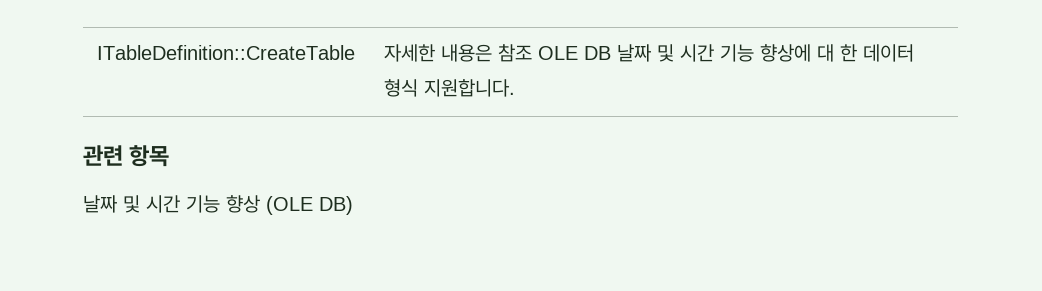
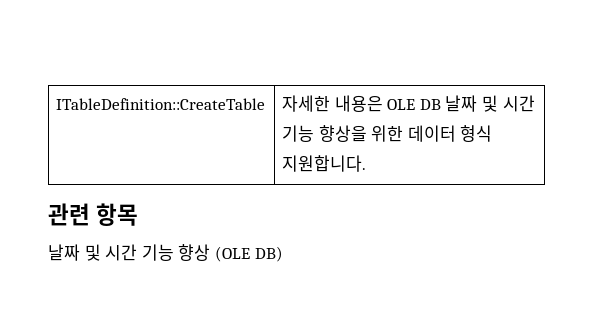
[498,44,533,62] 참조 -> (383, 103) none
[760,44,858,62] 향상에 대 한 -> [318,125,404,142] 향상을 위한

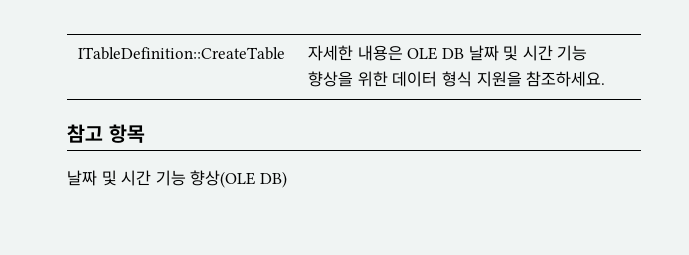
[282,155,367,172] [48,203,90,226] 지원합니다. // 관련 -> [476,71,606,87] [67,124,103,143] 지원을 참조하세요. // 참고
[178,244,250,262] 향상 (OLE -> [190,170,256,188] 향상(OLE

